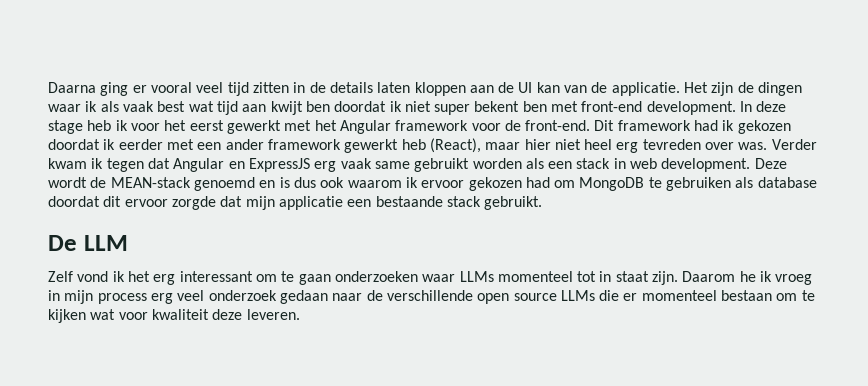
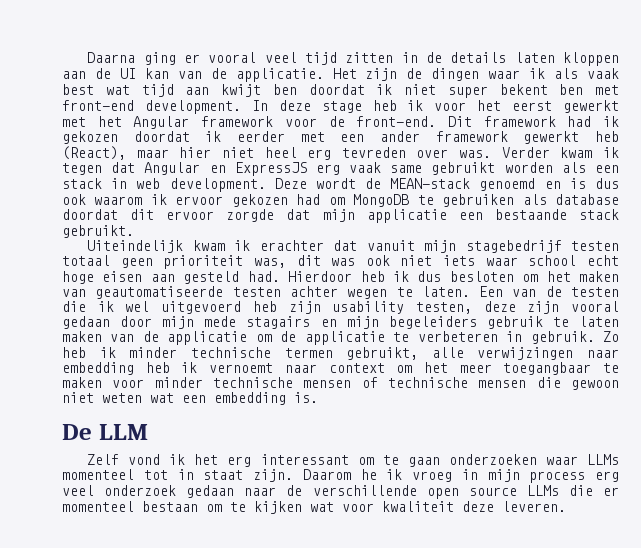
(543, 203) none -> [87,240,619,253] [62,255,619,269] [62,271,620,284] [62,286,620,299] [62,301,619,314] [62,316,620,329] [62,331,619,345] [62,347,619,360] [62,362,619,375] [62,377,619,390] [62,392,318,405] // Uiteindelijk kwam ik erachter dat vanuit mijn stagebedrijf testen totaal geen prioriteit was, dit was ook niet iets waar school echt hoge eisen aan gesteld had. Hierdoor heb ik dus besloten om het maken van geautomatiseerde testen achter wegen te laten. Een van de testen die ik wel uitgevoerd heb zijn usability testen, deze zijn vooral gedaan door mijn mede stagairs en mijn begeleiders gebruik te laten maken van de applicatie om de applicatie te verbeteren in gebruik. Zo heb ik minder technische termen gebruikt, alle verwijzingen naar embedding heb ik vernoemt naar context om het meer toegangbaar te maken voor minder technische mensen of technische mensen die gewoon niet weten wat een embedding is.

